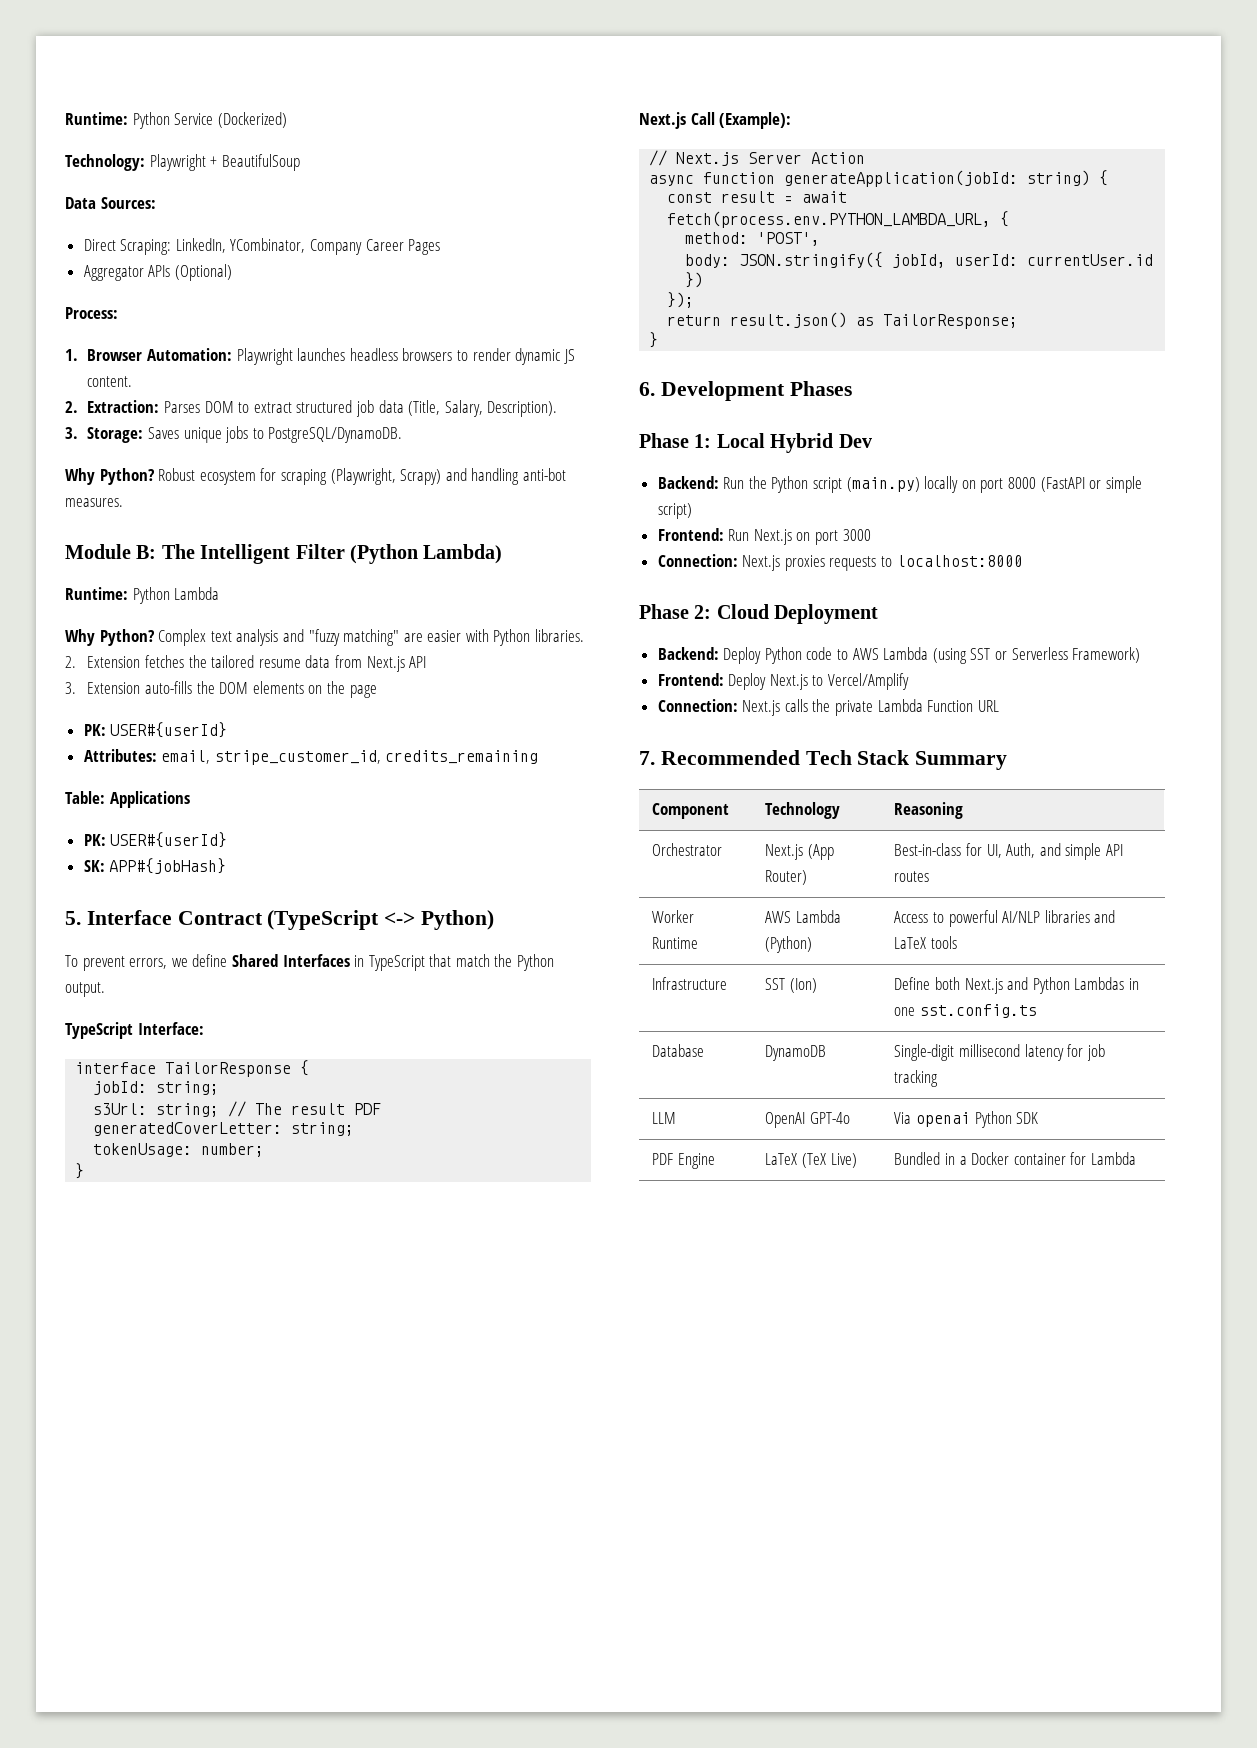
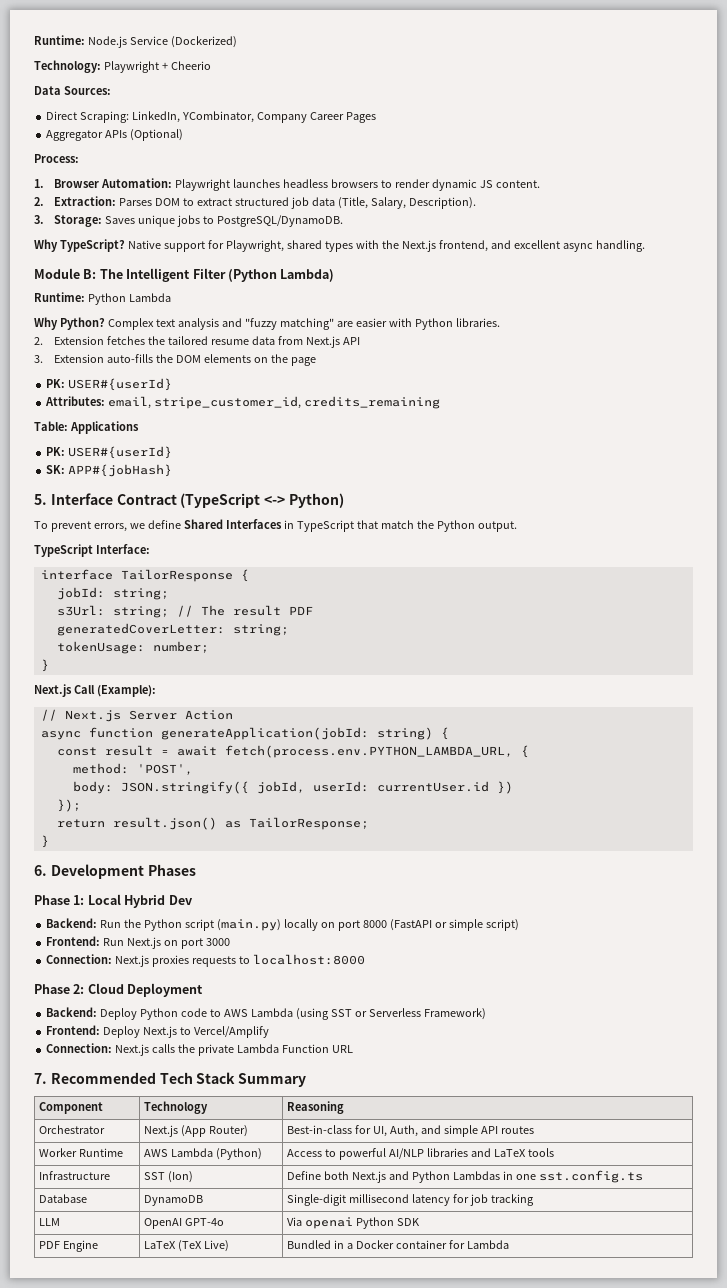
[65,112,170,129] Runtime: Python -> [34,35,127,48] Runtime: Node.js
[221,154,300,171] BeautifulSoup -> [170,61,211,70] Cheerio
[99,468,566,485] [65,498,123,507] Python? Robust ecosystem for scraping (Playwright, Scrapy) and handling anti-bot measures. -> [59,239,645,252] TypeScript? Native support for Playwright, shared types with the Next.js frontend, and excellent async handling.

